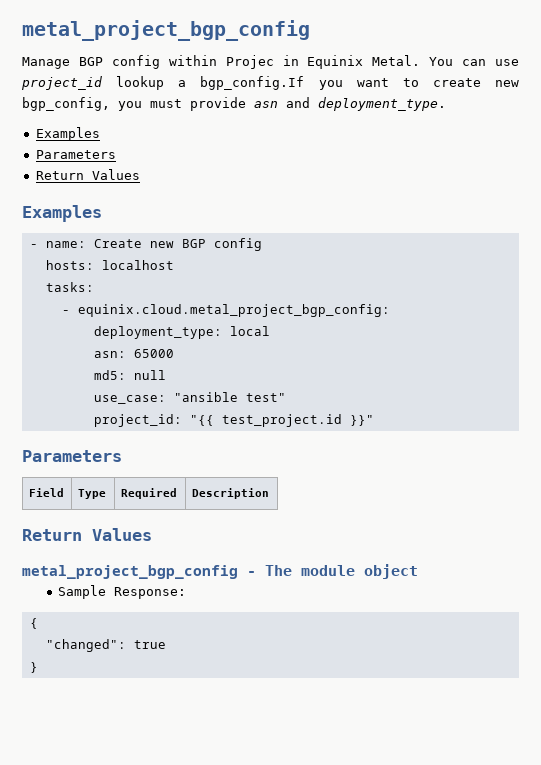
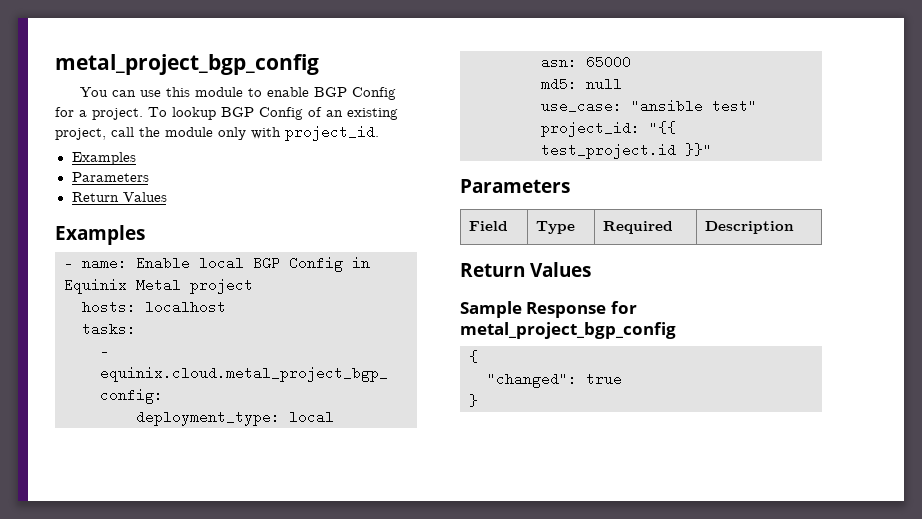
[22,20,310,41] [22,55,519,69] [21,76,519,90] [22,97,446,111] metal_project_bgp_config // Manage BGP config within Projec in Equinix Metal. You can use project_id lookup a bgp_config.If you want to create new bgp_config, you must provide asn and deployment_type. -> [55,54,319,75] [80,87,397,100] [55,107,398,120] [55,125,379,141] metal_project_bgp_config // You can use this module to enable BGP Config for a project. To lookup BGP Config of an existing project, call the module only with project_id.
[93,238,262,251] Create new BGP config -> [136,256,370,272] [64,278,253,294] Enable local BGP Config in Equinix Metal project
[22,564,418,579] [57,585,186,599] metal_project_bgp_config - The module object // Sample Response: -> [460,301,637,318] [460,322,676,339] Sample Response for metal_project_bgp_config

